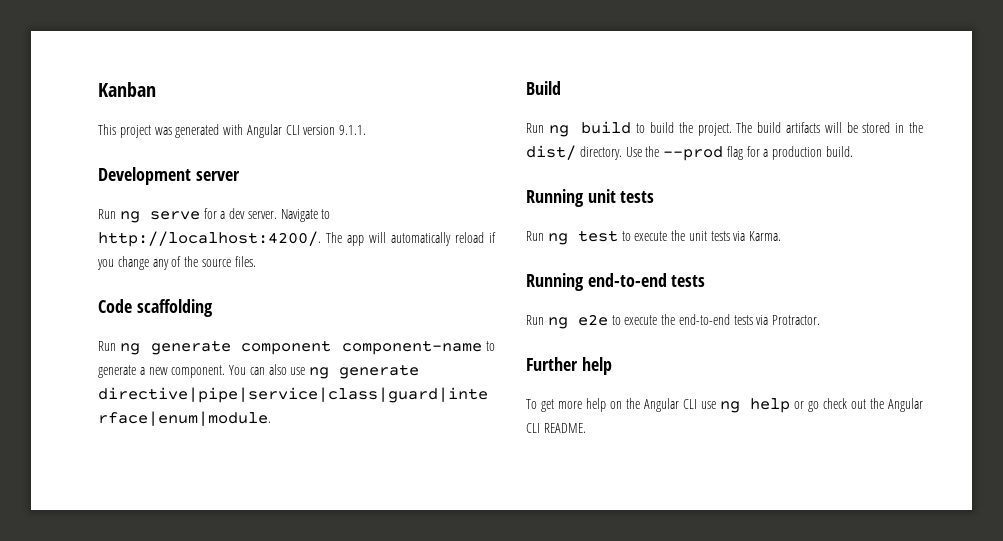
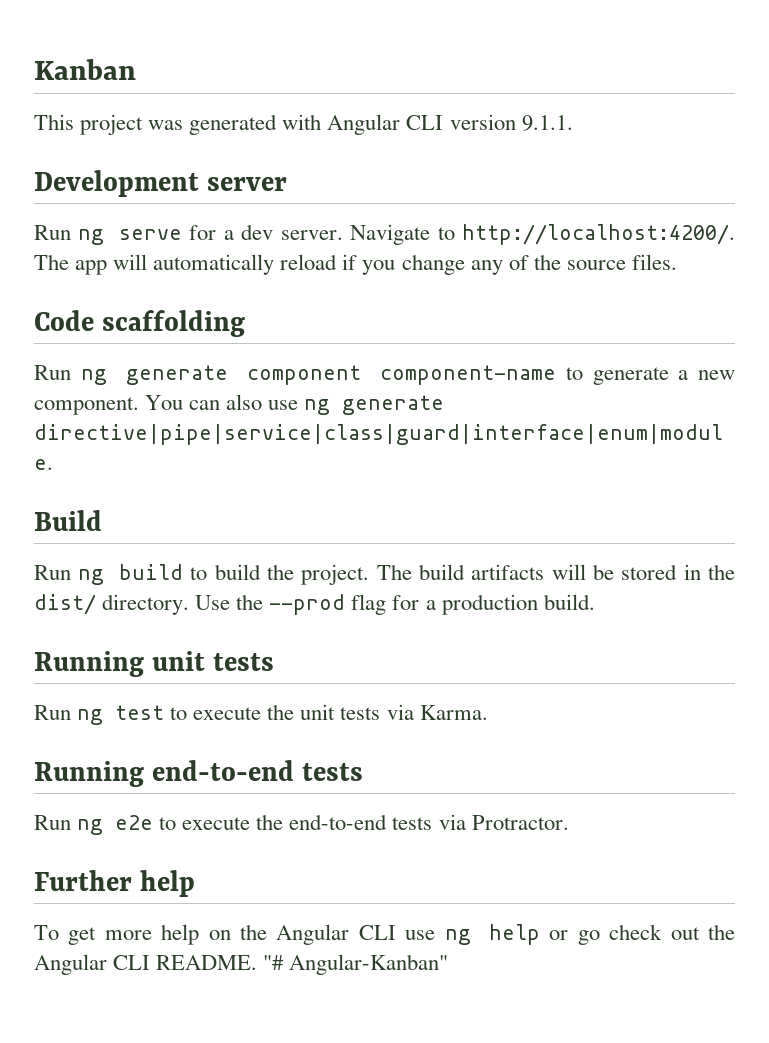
(586, 428) none -> [263,954,449,975] "# Angular-Kanban"

